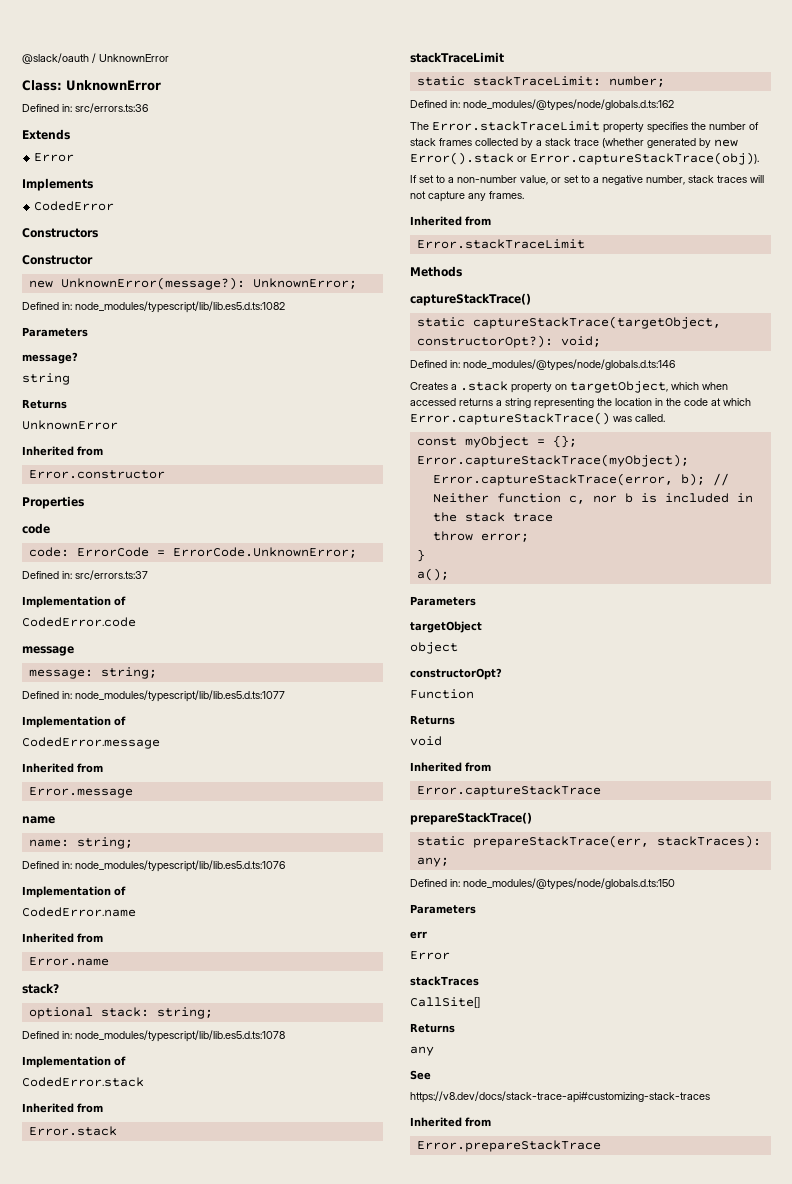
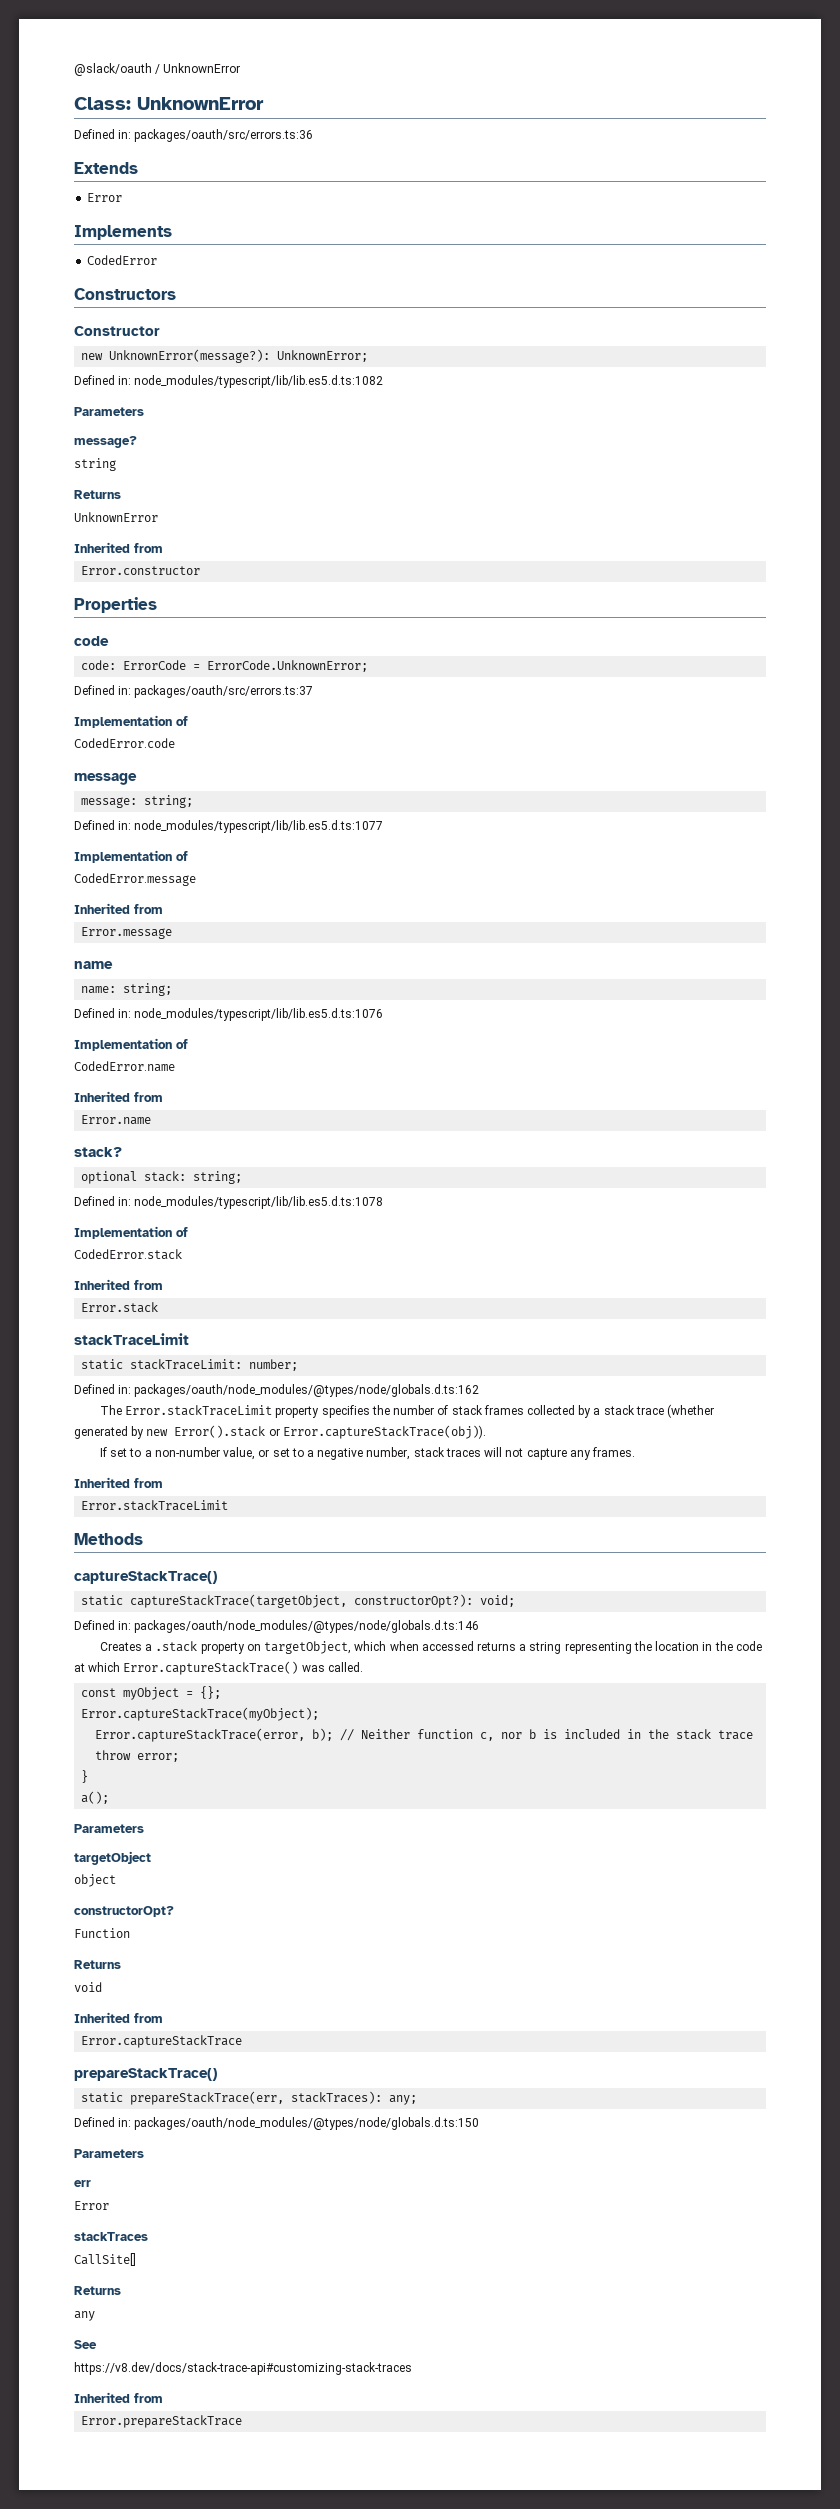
[75,103,148,113] src/errors.ts:36 -> [134,129,314,142] packages/oauth/src/errors.ts:36
[75,570,148,580] src/errors.ts:37 -> [134,685,314,698] packages/oauth/src/errors.ts:37
[463,99,674,111] node_modules/@types/node/globals.d.ts:162 -> [134,1384,480,1397] packages/oauth/node_modules/@types/node/globals.d.ts:162
[463,359,675,371] node_modules/@types/node/globals.d.ts:146 -> [134,1620,480,1633] packages/oauth/node_modules/@types/node/globals.d.ts:146
[463,878,675,890] node_modules/@types/node/globals.d.ts:150 -> [134,2117,480,2130] packages/oauth/node_modules/@types/node/globals.d.ts:150

